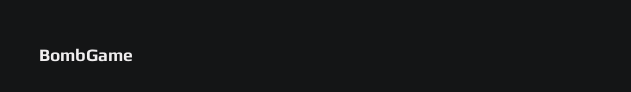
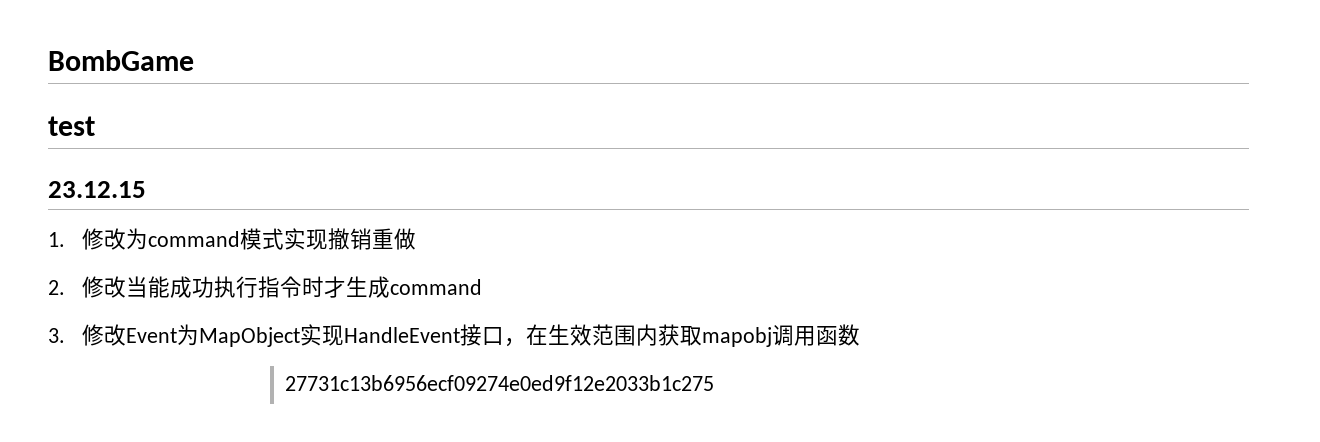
(133, 55) none -> [48,116,95,136] [48,181,146,198] [48,228,416,250] [48,276,482,298] [48,324,860,347] [285,375,715,391] // test // 23.12.15 // 1.修改为command模式实现撤销重做 // 2.修改当能成功执行指令时才生成command // 3.修改Event为MapObject实现HandleEvent接口，在生效范围内获取mapobj调用函数 // 27731c13b6956ecf09274e0ed9f12e2033b1c275

